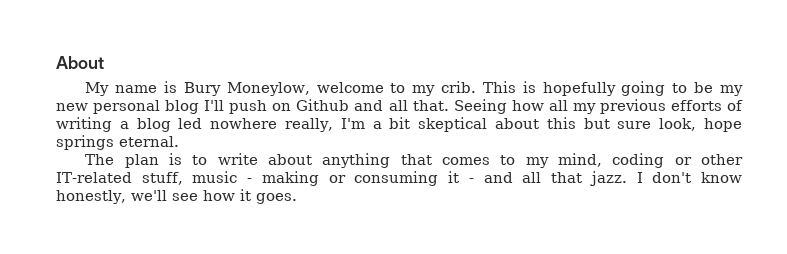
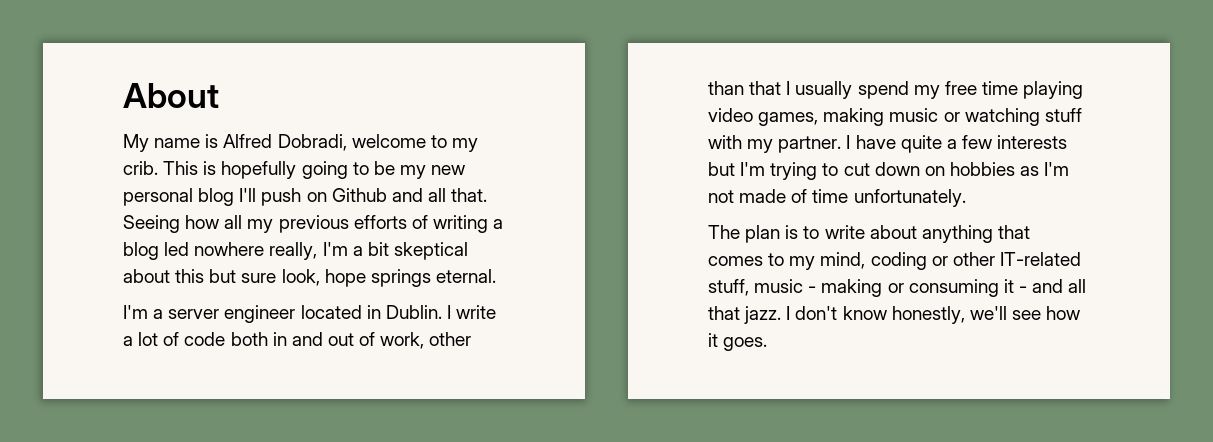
[183,82,310,96] Bury Moneylow, -> [223,134,347,151] Alfred Dobradi,
(179, 141) none -> [123,305,497,323] [123,332,472,349] [708,81,1084,99] [708,108,1082,126] [708,135,1068,153] [708,162,1070,180] [708,189,966,207] // I'm a server engineer located in Dublin. I write a lot of code both in and out of work, other than that I usually spend my free time playing video games, making music or watching stuff with my partner. I have quite a few interests but I'm trying to cut down on hobbies as I'm not made of time unfortunately.

